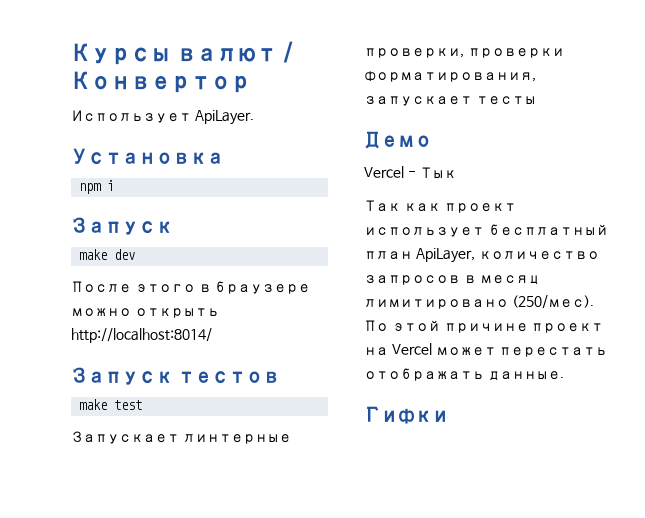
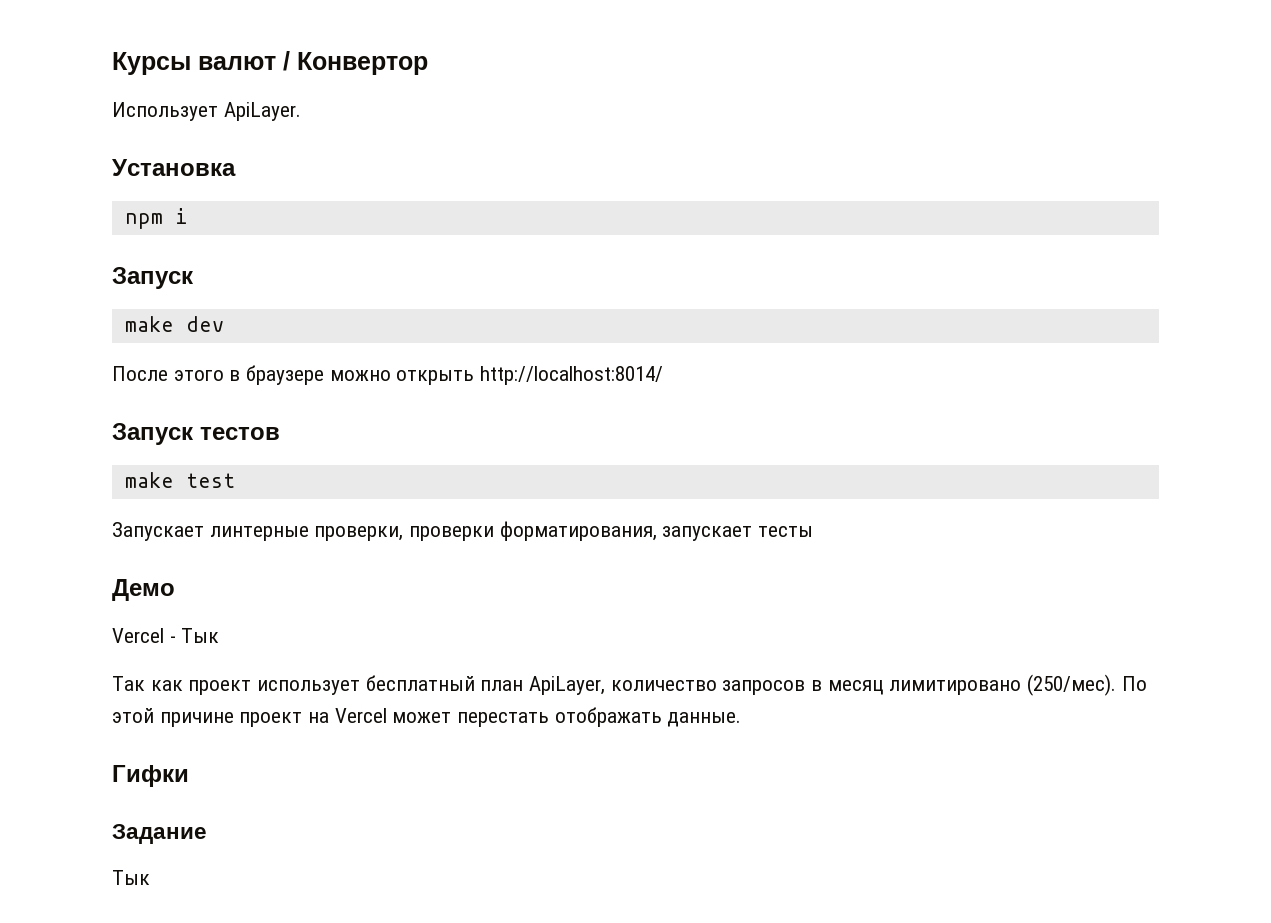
(449, 415) none -> [112,824,207,844] [112,870,150,885] // Задание // Тык

